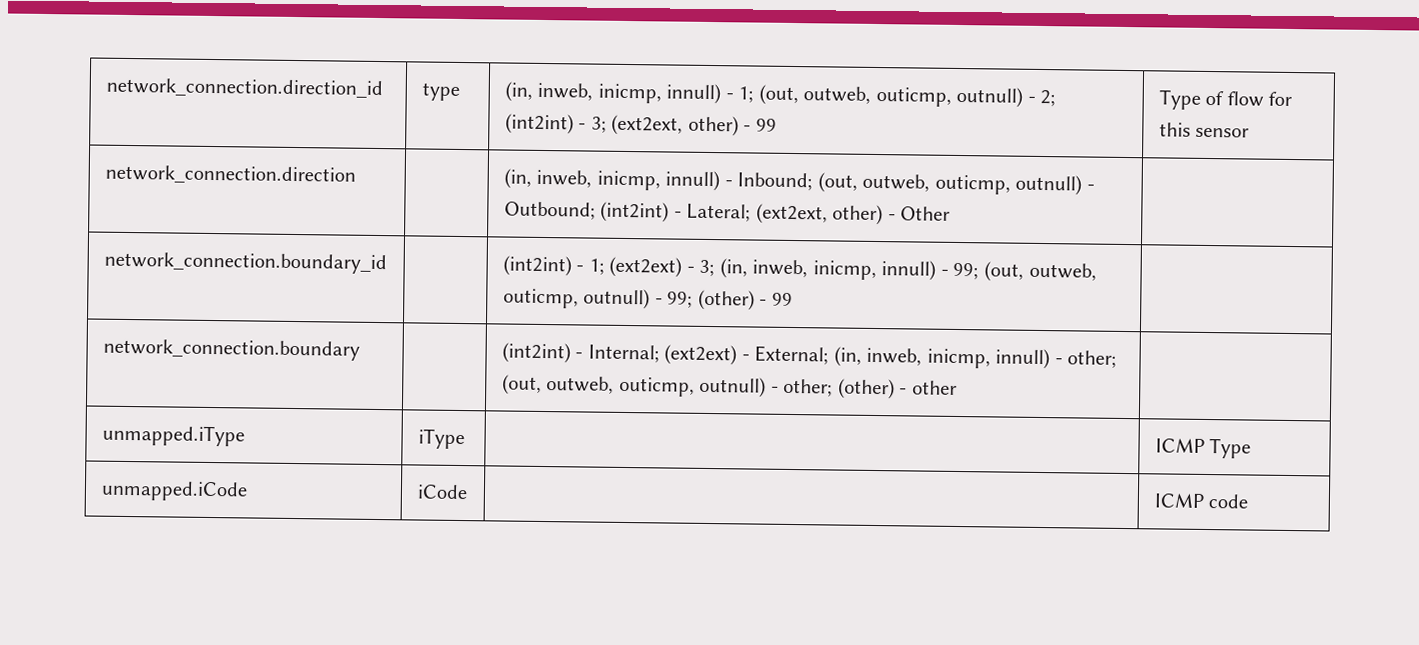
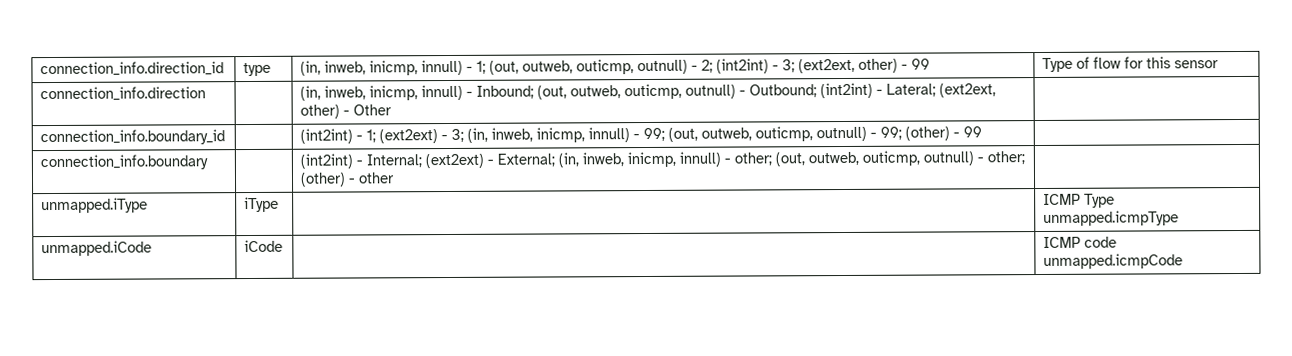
[105,77,383,99] network_connection.direction_id -> [40,61,225,77] connection_info.direction_id
[104,164,356,185] network_connection.direction -> [40,86,207,102] connection_info.direction
[103,251,387,275] network_connection.boundary_id -> [40,129,226,146] connection_info.boundary_id
[102,338,360,361] network_connection.boundary -> [40,154,209,171] connection_info.boundary
(1252, 448) none -> [1043,210,1180,226] unmapped.icmpType
(1249, 501) none -> [1043,253,1184,269] unmapped.icmpCode

